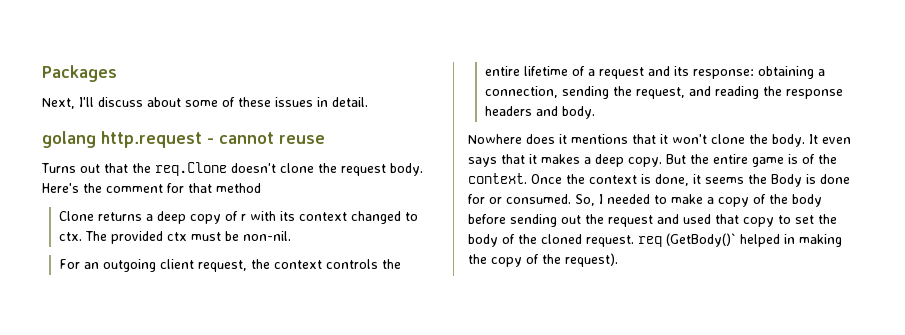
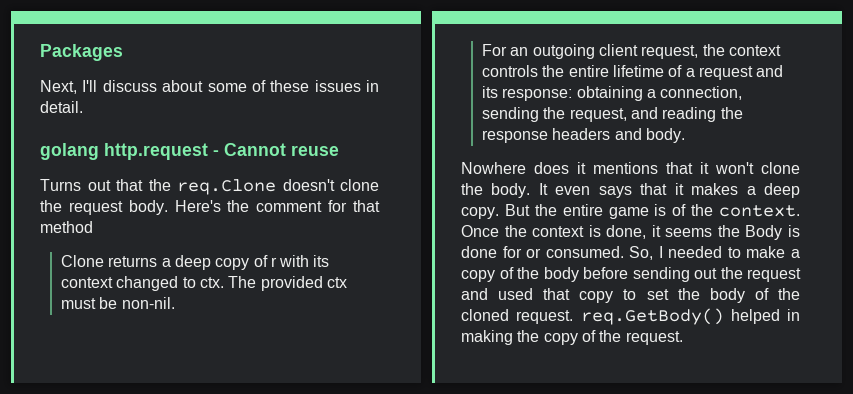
[219,132,274,144] cannot -> [224,143,286,156] Cannot
[638,233,736,247] req (GetBody()` -> [580,308,724,325] req.GetBody()
[565,253,618,267] request). -> [625,331,683,345] request.

